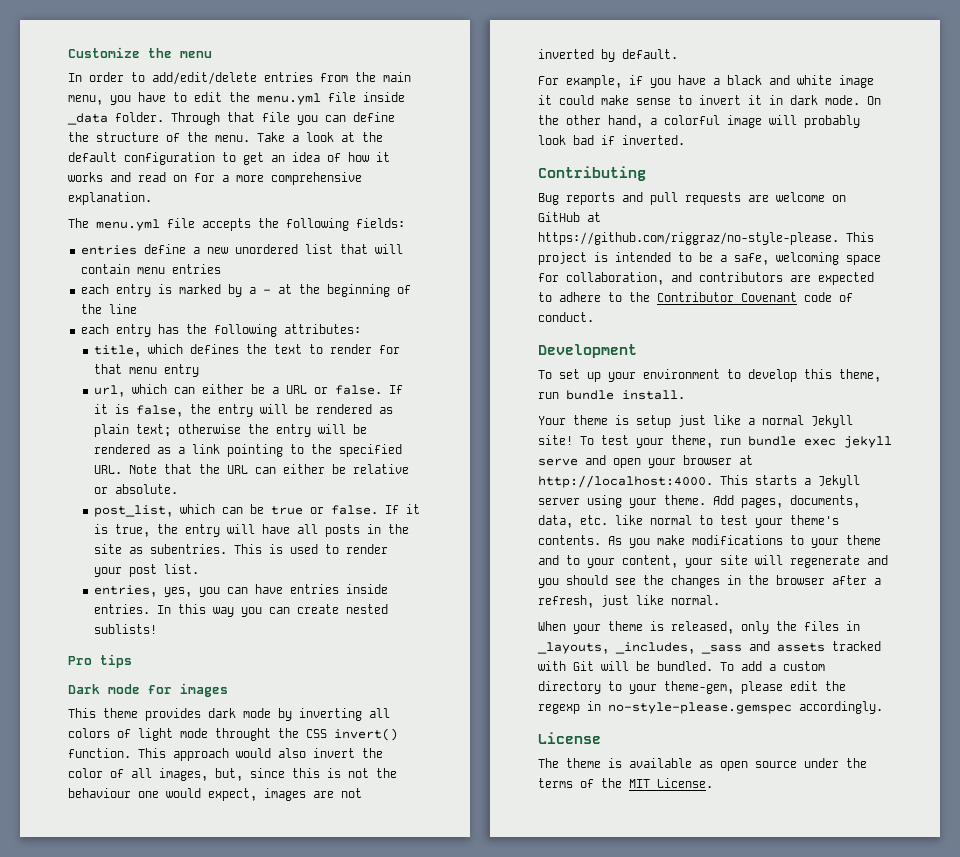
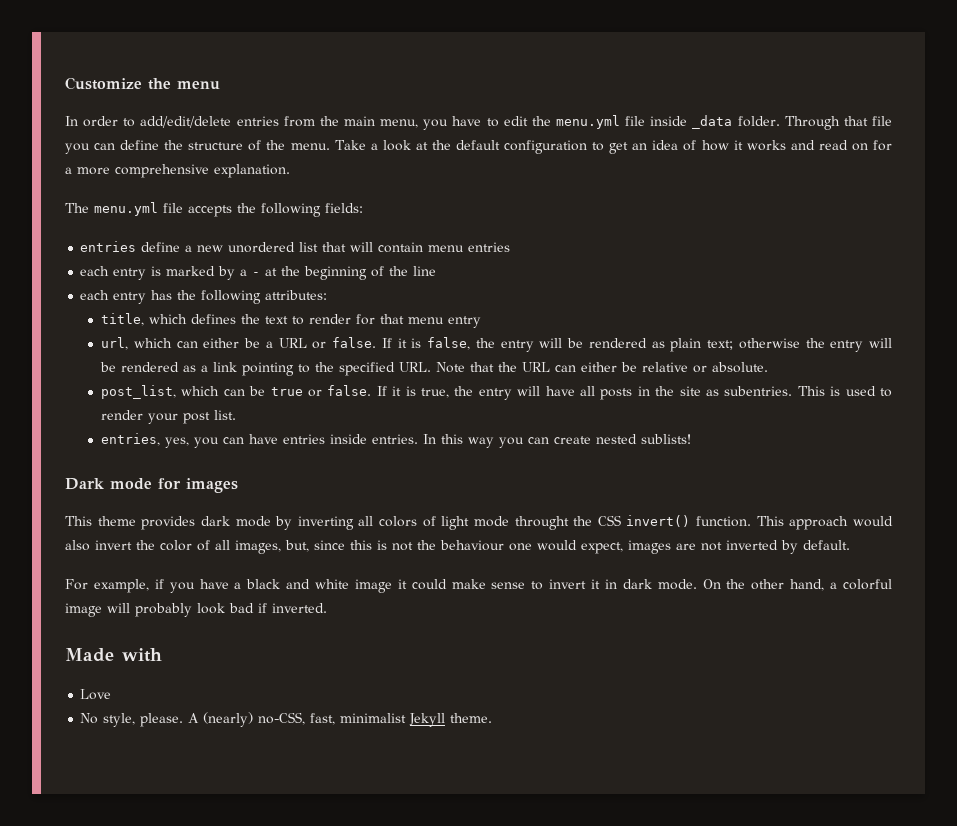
[68,654,132,668] // Pro tips -> (692, 439) none
[538,166,646,181] [538,192,846,205] [538,212,601,222] [538,232,874,245] [538,252,881,265] [538,272,874,285] [538,292,853,302] [538,312,594,322] [538,344,637,358] [538,369,881,382] [538,390,685,400] [538,415,853,428] [538,435,892,448] [538,455,753,468] [538,475,860,488] [538,495,860,508] [538,515,839,528] [538,535,881,548] [538,555,888,568] [538,575,881,588] [538,595,720,608] [538,621,860,634] [537,641,881,654] [538,661,825,671] [538,681,846,694] [538,701,883,714] [538,732,601,744] [538,758,867,771] [538,778,713,788] Contributing // Bug reports and pull requests are welcome on GitHub at https://github.com/riggraz/no-style-please. This project is intended to be a safe, welcoming space for collaboration, and contributors are expected to adhere to the Contributor Covenant code of conduct. // Development // To set up your environment to develop this theme, run bundle install. // Your theme is setup just like a normal Jekyll site! To test your theme, run bundle exec jekyll serve and open your browser at http://localhost:4000. This starts a Jekyll server using your theme. Add pages, documents, data, etc. like normal to test your theme's contents. As you make modifications to your theme and to your content, your site will regenerate and you should see the changes in the browser after a refresh, just like normal. // When your theme is released, only the files in _layouts, _includes, _sass and assets tracked with Git will be bundled. To add a custom directory to your theme-gem, please edit the regexp in no-style-please.gemspec accordingly. // License // The theme is available as open source under the terms of the MIT License. -> [65,648,162,662] [80,689,112,700] [80,712,493,727] Made with // Love // No style, please. A (nearly) no-CSS, fast, minimalist Jekyll theme.

